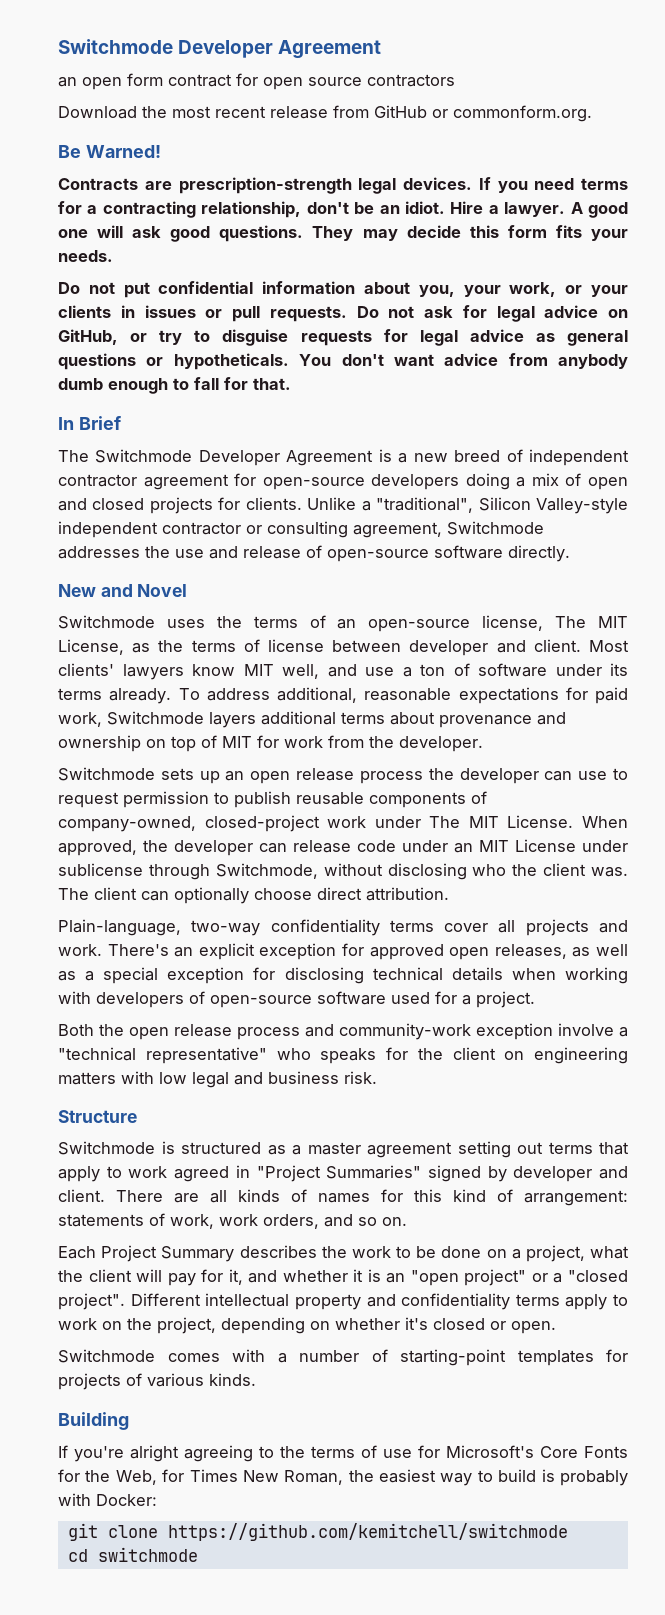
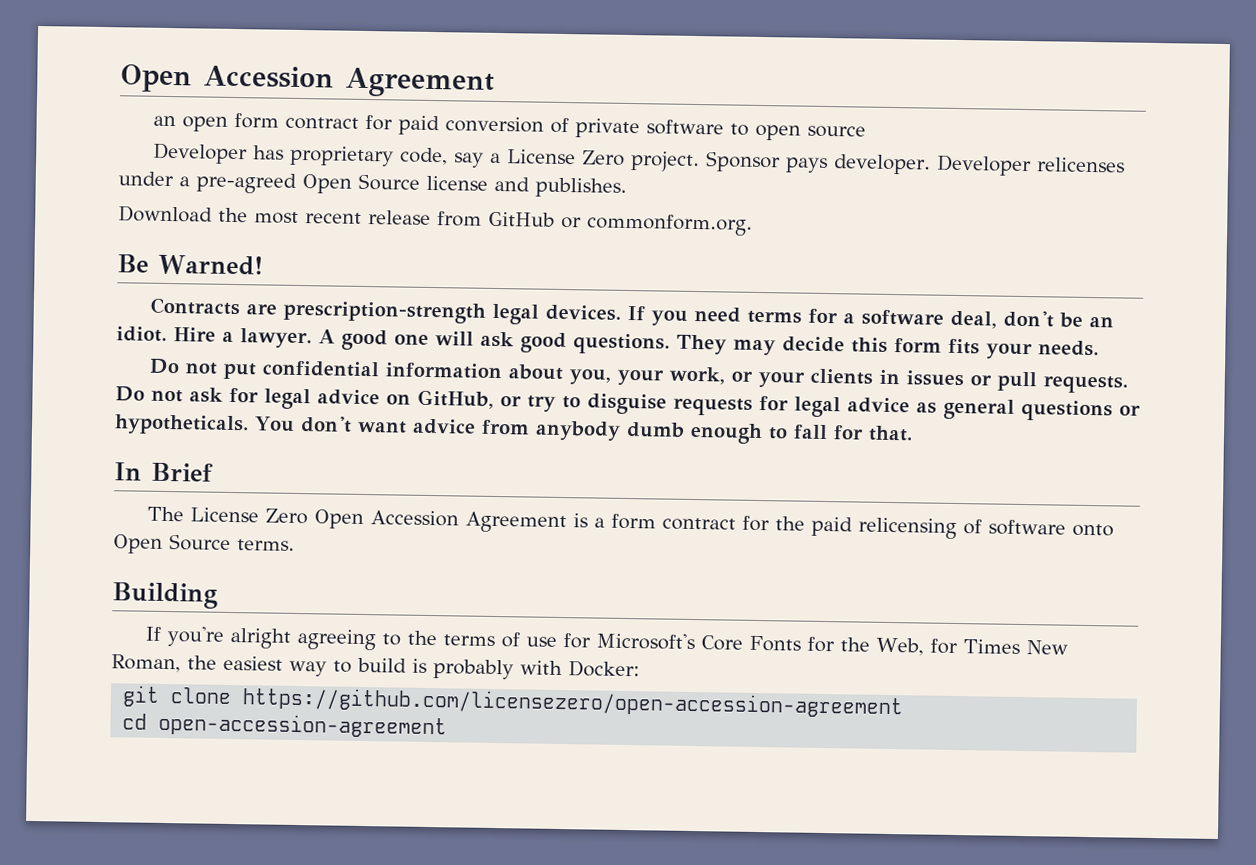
[58,39,274,58] Switchmode Developer -> [120,64,334,93] Open Accession
[263,74,455,90] open source contractors -> [398,115,867,141] [153,142,1126,177] [118,171,627,198] paid conversion of private software to open source // Developer has proprietary code, say a License Zero project. Sponsor pays developer. Developer relicenses under a pre-agreed Open Source license and publishes.
[102,201,302,218] contracting relationship, -> [861,309,998,329] software deal,
[95,449,630,466] [58,473,628,490] [58,497,629,514] [58,521,544,538] [58,545,570,562] [58,584,188,597] [58,615,629,632] [58,639,629,656] [58,663,628,680] [58,687,628,704] [58,711,566,728] [58,735,483,752] [58,767,628,784] [58,791,487,808] [58,815,628,832] [58,839,628,856] [58,863,628,880] [58,887,449,904] [58,919,628,936] [58,943,629,960] [58,967,628,984] [58,991,535,1008] [58,1023,628,1040] [58,1047,628,1064] [58,1071,377,1088] [58,1110,137,1123] [58,1141,629,1158] [58,1165,628,1182] [58,1189,628,1206] [58,1213,407,1229] [58,1245,630,1262] [58,1269,629,1286] [58,1293,628,1310] [58,1317,556,1334] [58,1349,628,1366] [58,1373,256,1390] Switchmode Developer Agreement is a new breed of independent contractor agreement for open-source developers doing a mix of open and closed projects for clients. Unlike a "traditional", Silicon Valley-style independent contractor or consulting agreement, Switchmode addresses the use and release of open-source software directly. // New and Novel // Switchmode uses the terms of an open-source license, The MIT License, as the terms of license between developer and client. Most clients' lawyers know MIT well, and use a ton of software under its terms already. To address additional, reasonable expectations for paid work, Switchmode layers additional terms about provenance and ownership on top of MIT for work from the developer. // Switchmode sets up an open release process the developer can use to request permission to publish reusable components of company-owned, closed-project work under The MIT License. When approved, the developer can release code under an MIT License under sublicense through Switchmode, without disclosing who the client was. The client can optionally choose direct attribution. // Plain-language, two-way confidentiality terms cover all projects and work. There's an explicit exception for approved open releases, as well as a special exception for disclosing technical details when working with developers of open-source software used for a project. // Both the open release process and community-work exception involve a "technical representative" who speaks for the client on engineering matters with low legal and business risk. // Structure // Switchmode is structured as a master agreement setting out terms that apply to work agreed in "Project Summaries" signed by developer and client. There are all kinds of names for this kind of arrangement: statements of work, work orders, and so on. // Each Project Summary describes the work to be done on a project, what the client will pay for it, and whether it is an "open project" or a "closed project". Different intellectual property and confidentiality terms apply to work on the project, depending on whether it's closed or open. // Switchmode comes with a number of starting-point templates for projects of various kinds. -> [190,507,1115,540] [113,534,295,554] License Zero Open Accession Agreement is a form contract for the paid relicensing of software onto Open Source terms.
[167,1523,568,1541] https://github.com/kemitchell/switchmode -> [242,687,905,719] https://github.com/licensezero/open-accession-agreement
[97,1547,198,1562] switchmode -> [158,712,448,739] open-accession-agreement

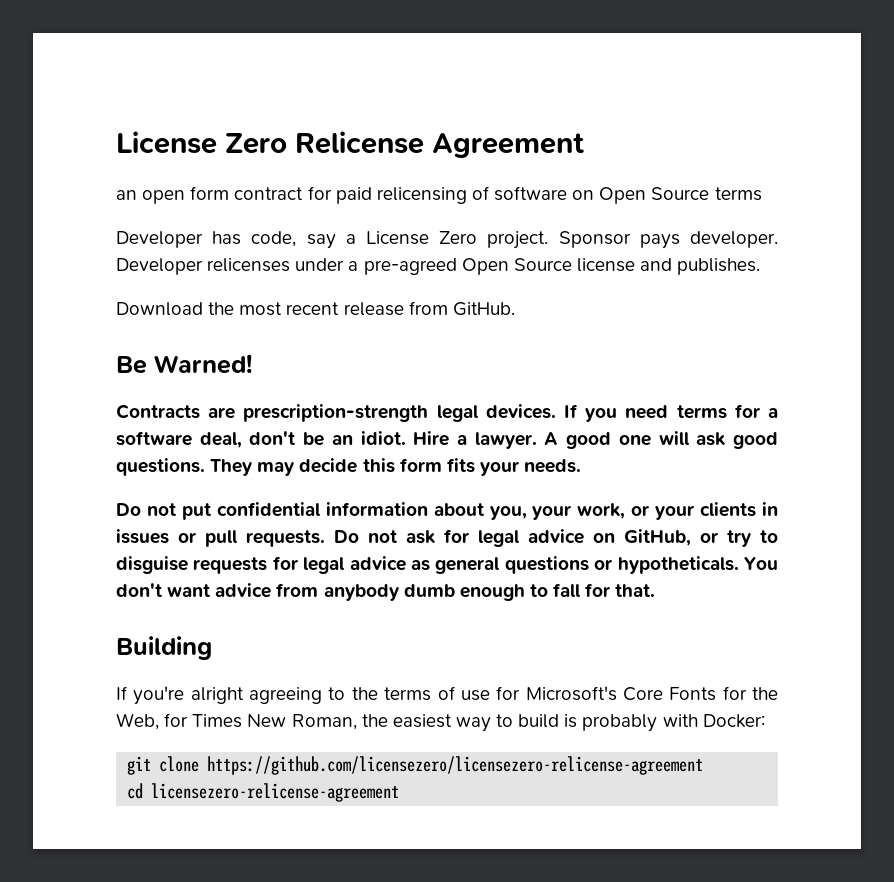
[120,64,334,93] Open Accession -> [116,131,424,154] License Zero Relicense
[445,116,867,141] conversion of private software to open source -> [376,186,762,204] relicensing of software on Open Source terms
[290,145,395,167] proprietary -> (242, 238) none
[488,211,753,236] GitHub or commonform.org. -> [452,302,515,316] GitHub.
[114,462,213,482] [147,506,1115,540] [113,534,295,554] // In Brief // The License Zero Open Accession Agreement is a form contract for the paid relicensing of software onto Open Source terms. -> (656, 590) none
[242,687,905,719] https://github.com/licensezero/open-accession-agreement -> [207,756,704,775] https://github.com/licensezero/licensezero-relicense-agreement
[158,712,448,739] open-accession-agreement -> [151,783,400,802] licensezero-relicense-agreement

